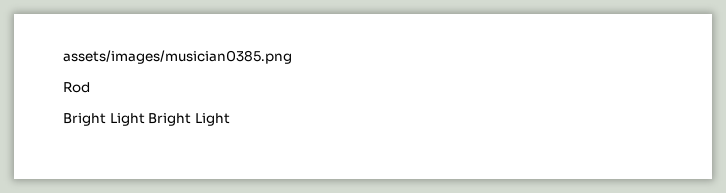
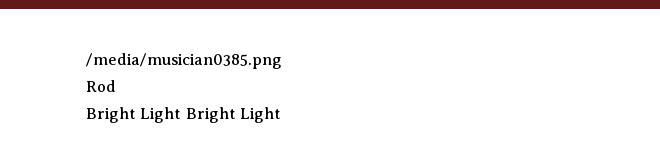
[63,50,292,64] assets/images/musician0385.png -> [86,53,282,69] /media/musician0385.png

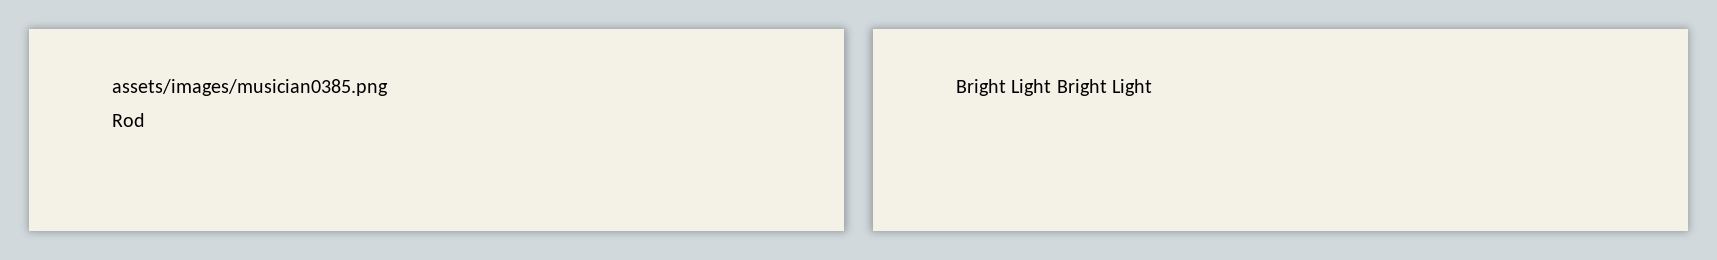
[86,53,282,69] /media/musician0385.png -> [112,79,388,96] assets/images/musician0385.png

